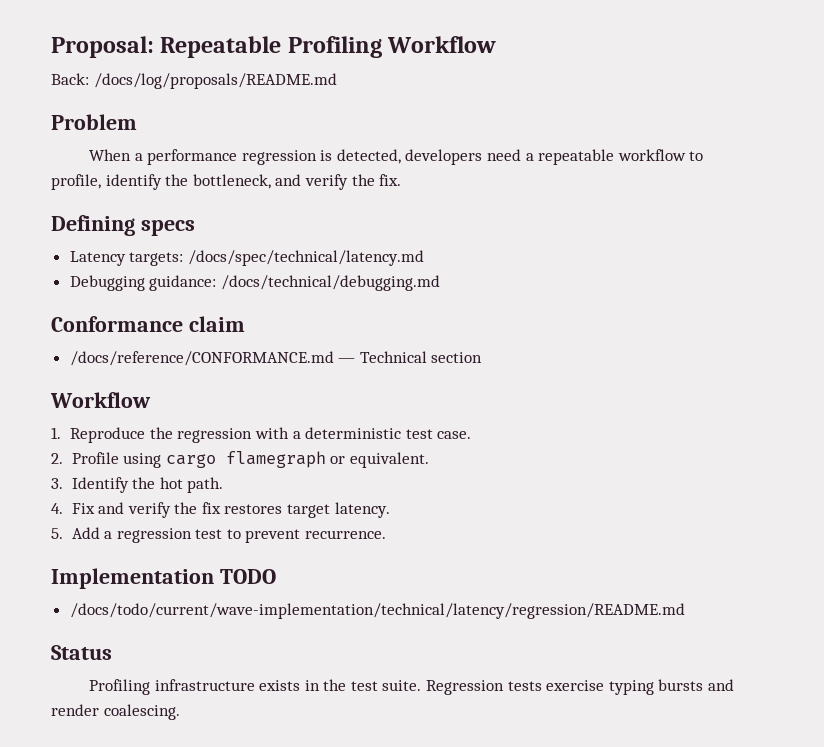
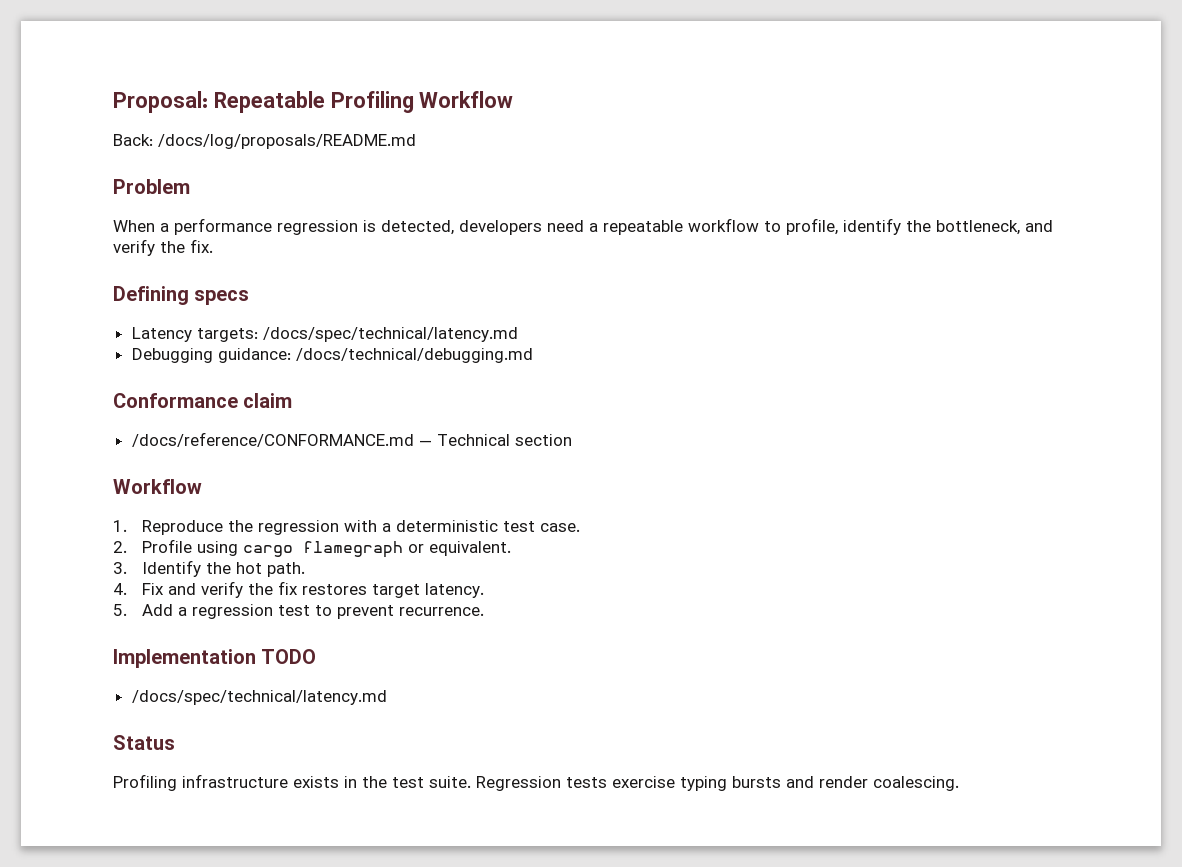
[69,603,685,619] /docs/todo/current/wave-implementation/technical/latency/regression/README.md -> [131,690,387,705] /docs/spec/technical/latency.md

